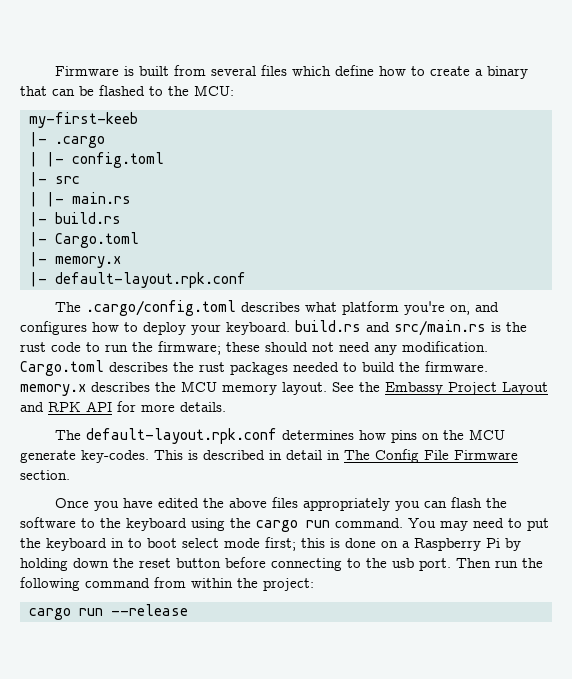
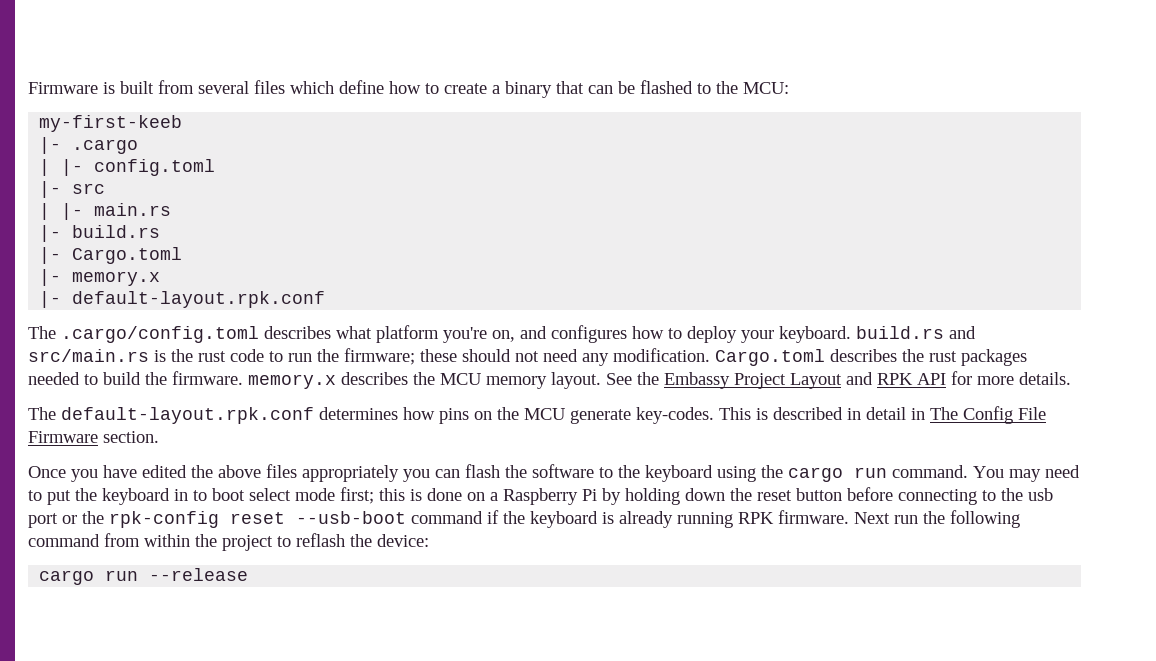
[419,558,491,571] port. Then -> [28,510,890,528] port or the rpk-config reset --usb-boot command if the keyboard is already running RPK firmware. Next
[263,578,314,591] project: -> [222,533,429,551] project to reflash the device:

